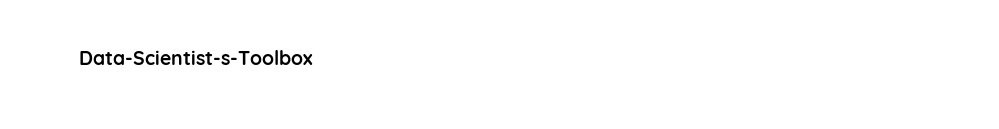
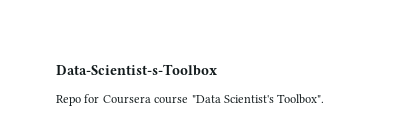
(313, 57) none -> [56,94,325,106] // Repo for Coursera course "Data Scientist's Toolbox".

